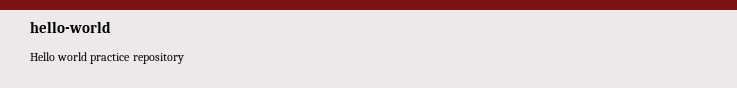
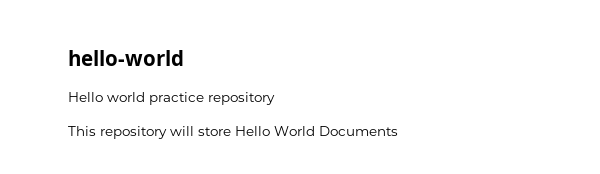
(184, 58) none -> [68,126,398,139] // This repository will store Hello World Documents

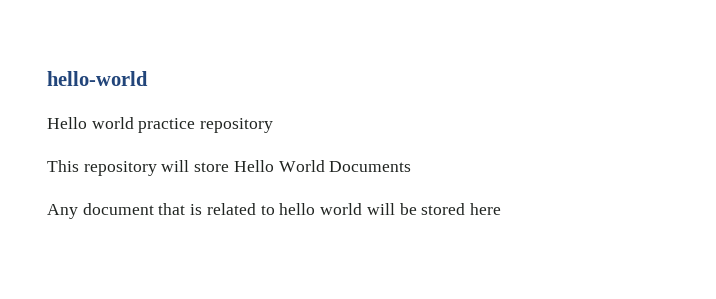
(398, 131) none -> [47,203,501,219] // Any document that is related to hello world will be stored here

